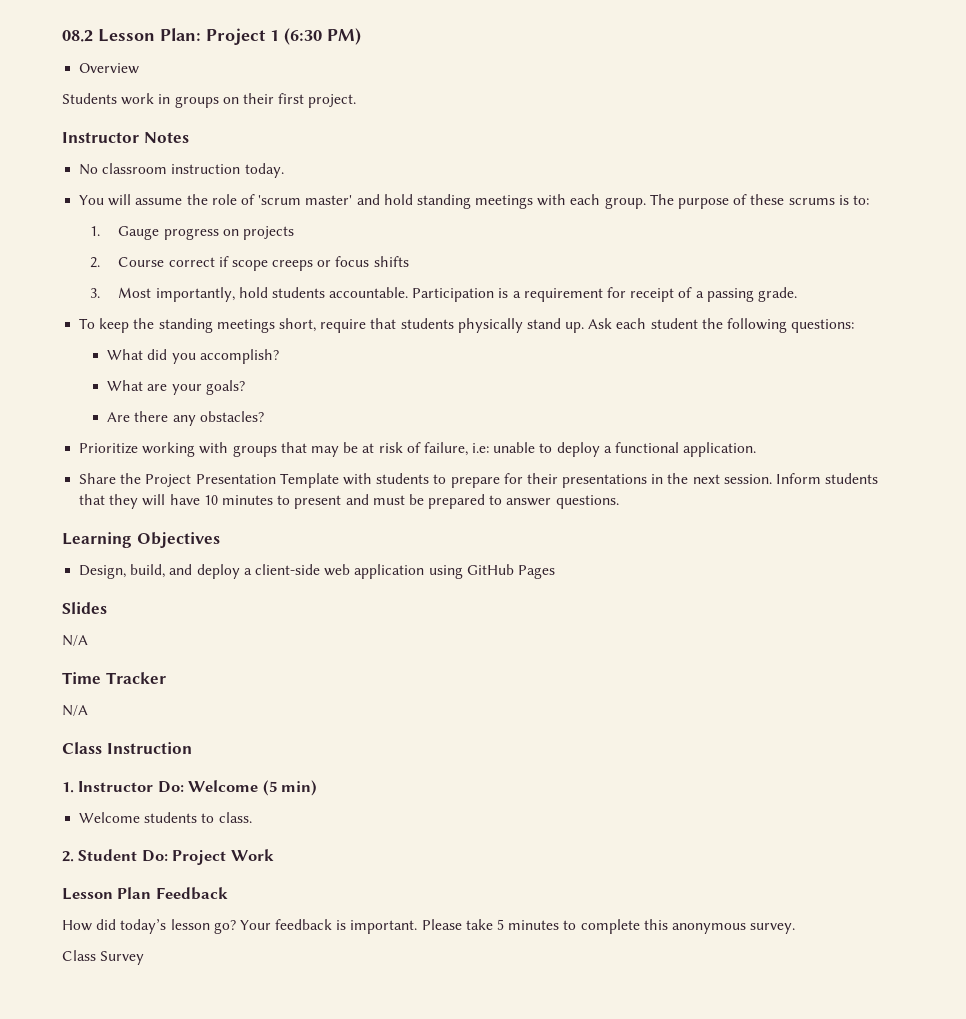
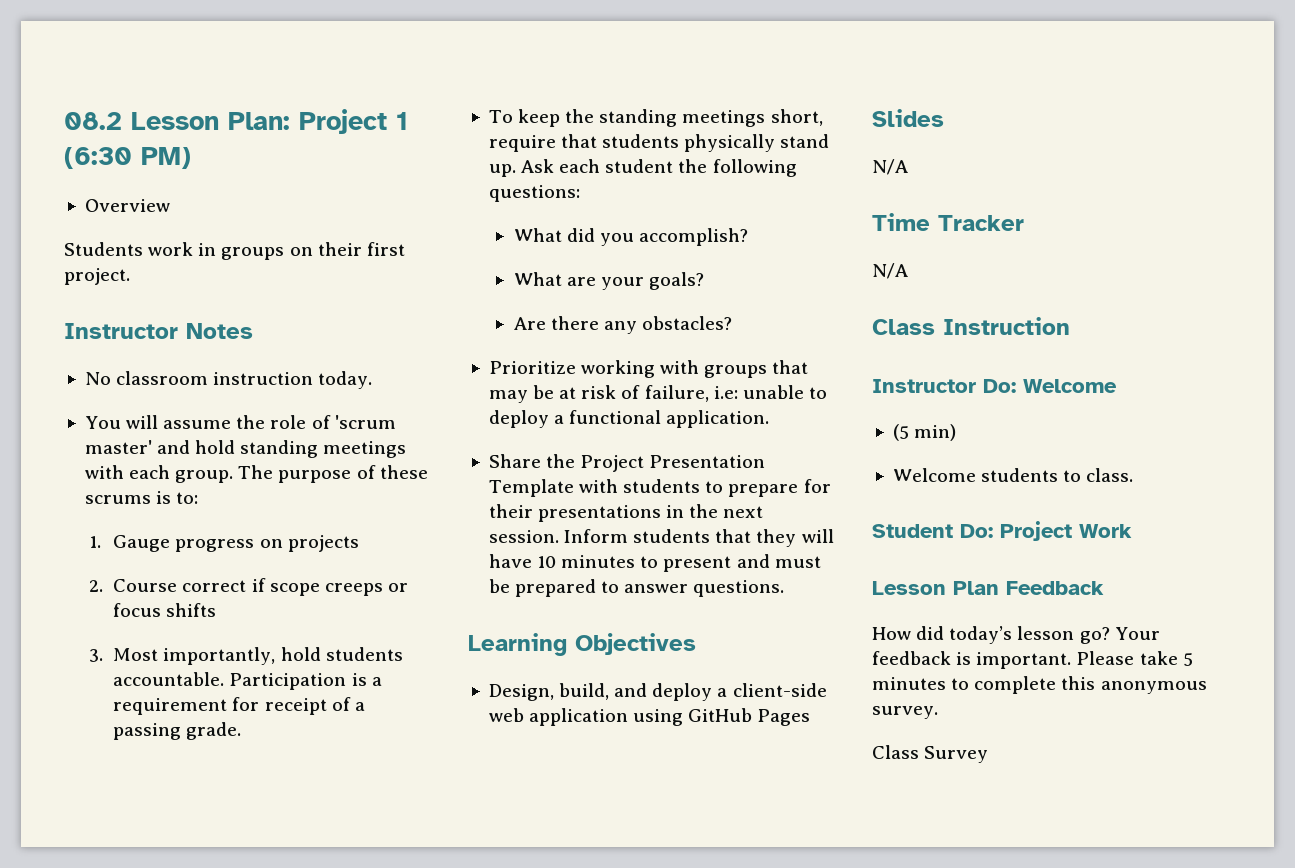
[62,782,74,793] 1. -> (1070, 326) none
(259, 786) none -> (1117, 386) //
[62,851,74,862] 2. -> (1134, 475) none

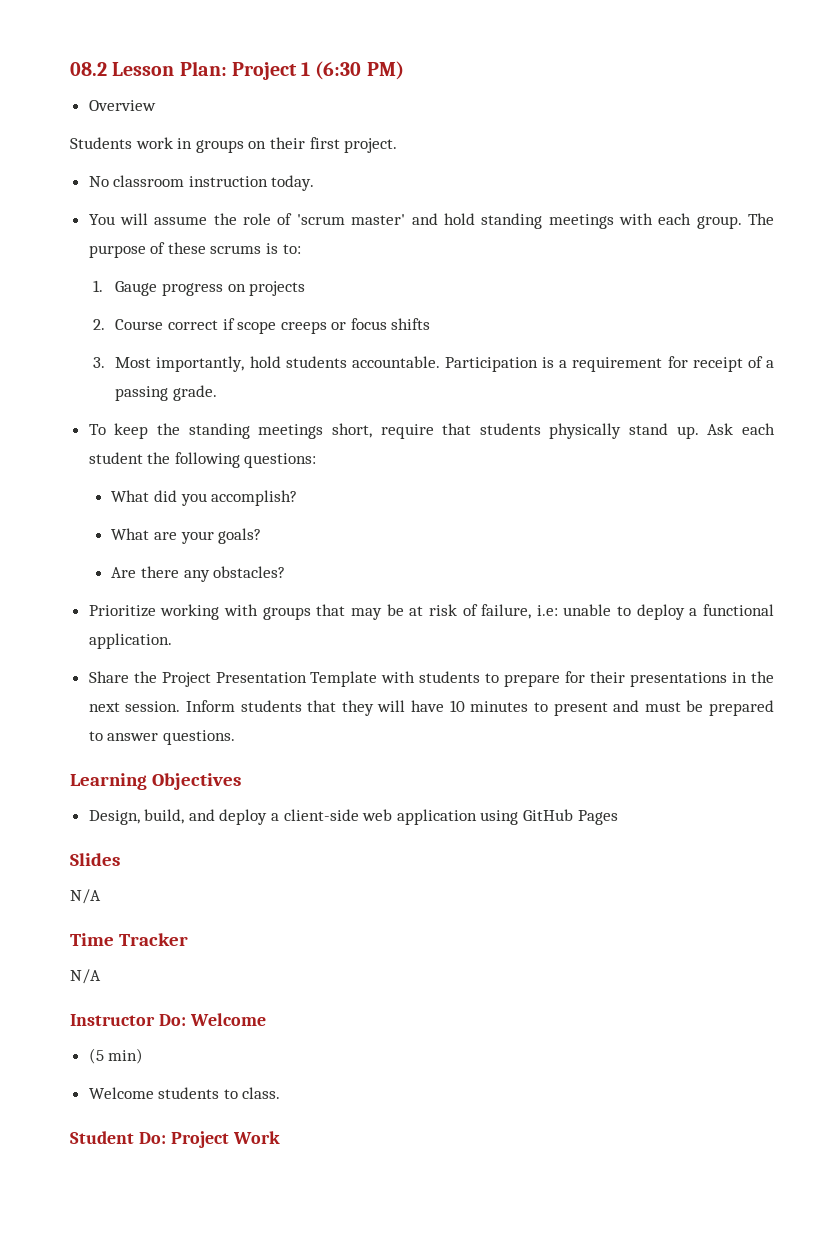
[64,323,253,339] // Instructor Notes -> (398, 145) none
[872,317,1070,335] // Class Instruction -> (101, 976) none
[872,581,1104,595] [872,626,1160,644] [872,651,1193,669] [872,676,1207,694] [872,706,938,719] [872,745,989,763] // Lesson Plan Feedback // How did today’s lesson go? Your feedback is important. Please take 5 minutes to complete this anonymous survey. // Class Survey -> (280, 1137) none

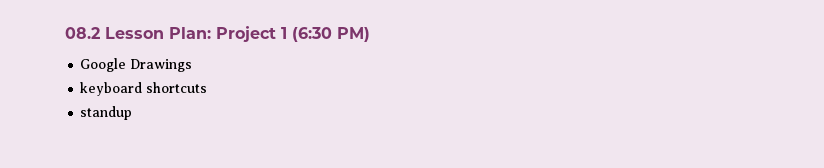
[88,100,156,111] [70,137,398,153] [88,175,315,191] [88,213,775,229] [88,242,301,258] [92,280,306,296] [92,318,431,334] [92,356,774,372] [115,385,217,401] [88,423,775,439] [88,452,317,468] [111,490,298,506] [111,528,262,544] [111,566,286,582] [88,604,774,620] [88,633,172,649] [88,671,774,687] [88,700,774,716] [88,730,235,745] [70,773,241,790] [88,809,618,825] [70,853,120,866] [70,889,101,904] [70,933,188,946] [70,969,101,984] [70,1013,266,1026] [88,1048,144,1064] [88,1087,281,1099] [70,1131,280,1148] Overview // Students work in groups on their first project. // No classroom instruction today. // You will assume the role of 'scrum master' and hold standing meetings with each group. The purpose of these scrums is to: // 1. Gauge progress on projects // 2. Course correct if scope creeps or focus shifts // 3. Most importantly, hold students accountable. Participation is a requirement for receipt of a passing grade. // To keep the standing meetings short, require that students physically stand up. Ask each student the following questions: // What did you accomplish? // What are your goals? // Are there any obstacles? // Prioritize working with groups that may be at risk of failure, i.e: unable to deploy a functional application. // Share the Project Presentation Template with students to prepare for their presentations in the next session. Inform students that they will have 10 minutes to present and must be prepared to answer questions. // Learning Objectives // Design, build, and deploy a client-side web application using GitHub Pages // Slides // N/A // Time Tracker // N/A // Instructor Do: Welcome // (5 min) // Welcome students to class. // Student Do: Project Work -> [80,58,193,72] [80,82,208,96] [80,106,133,120] Google Drawings // keyboard shortcuts // standup

